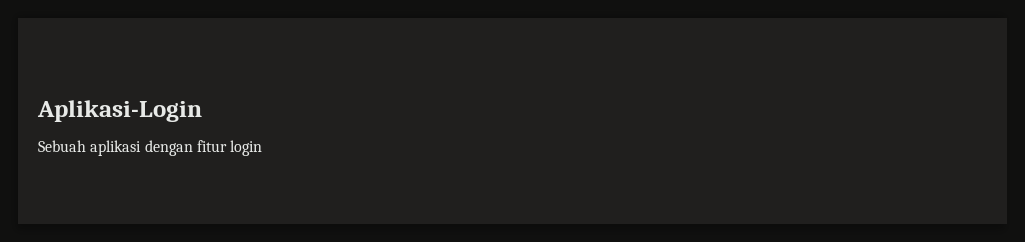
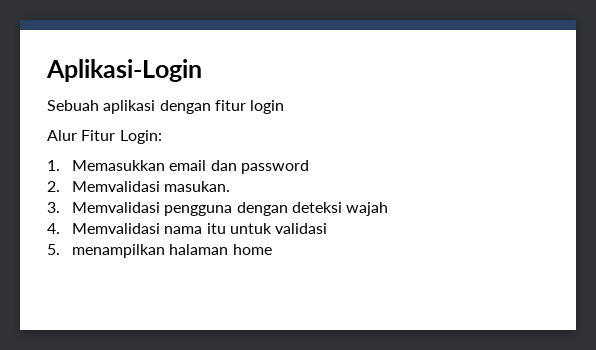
(263, 148) none -> [47,130,162,144] [47,160,309,174] [47,181,231,192] [47,202,389,216] [47,223,328,234] [47,244,272,258] // Alur Fitur Login: // 1. Memasukkan email dan password // 2. Memvalidasi masukan. // 3. Memvalidasi pengguna dengan deteksi wajah // 4. Memvalidasi nama itu untuk validasi // 5. menampilkan halaman home

